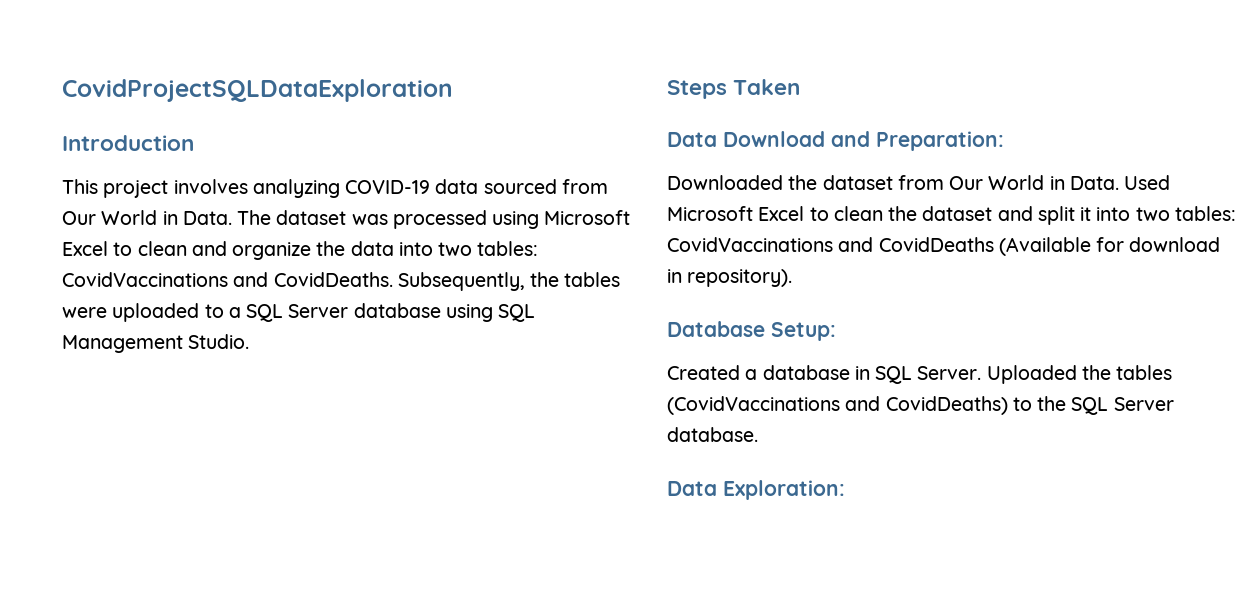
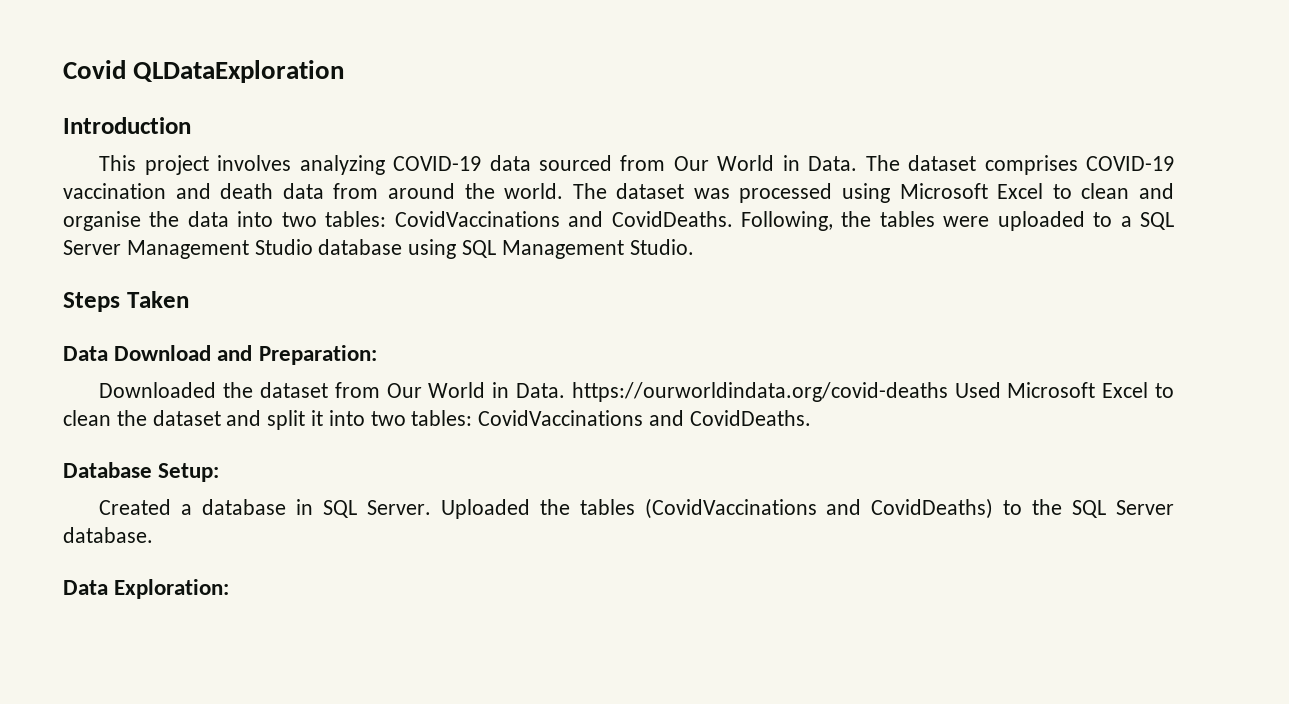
[62,79,453,102] CovidProjectSQLDataExploration -> [63,60,345,83] Covid QLDataExploration
(347, 217) none -> [984,155,1174,175] [63,183,685,199] comprises COVID-19 vaccination and death data from around the world. The dataset
[232,242,312,260] organize -> [63,211,141,231] organise
[397,272,525,291] Subsequently, -> [740,211,833,231] Following,
(349, 311) none -> [126,239,313,259] Management Studio
(1119, 183) none -> [571,382,948,402] https://ourworldindata.org/covid-deaths
[878,237,1221,256] [667,269,793,287] CovidDeaths (Available for download in repository). -> [689,410,811,426] CovidDeaths.

